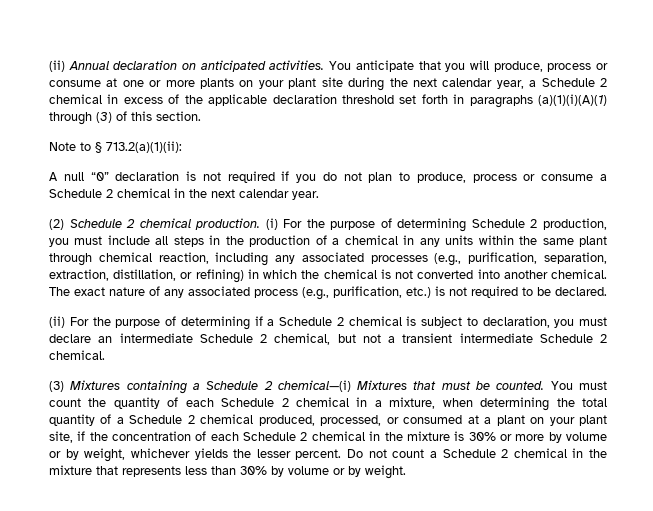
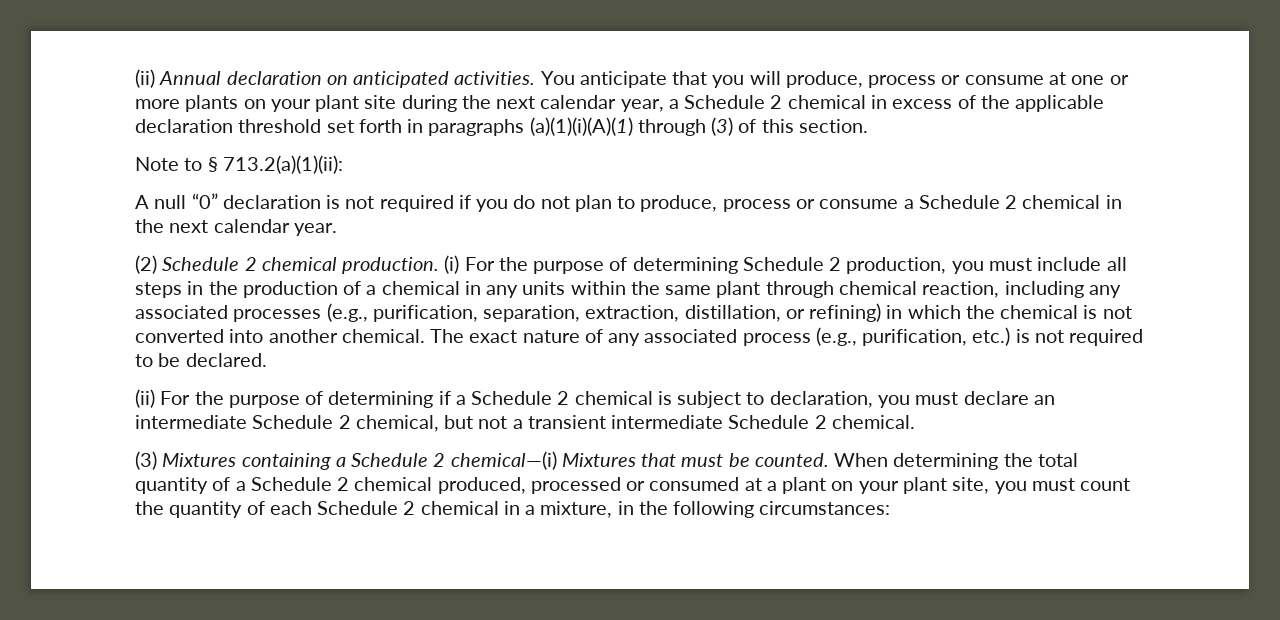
[550,381,573,390] You -> [834,453,1078,470] [135,477,1027,494] When determining the total quantity of a Schedule 2 chemical produced, processed or consumed at a plant on your plant site, you
[442,397,608,411] [49,414,607,426] [49,431,608,443] [49,448,607,462] [49,465,406,479] when determining the total quantity of a Schedule 2 chemical produced, processed, or consumed at a plant on your plant site, if the concentration of each Schedule 2 chemical in the mixture is 30% or more by volume or by weight, whichever yields the lesser percent. Do not count a Schedule 2 chemical in the mixture that represents less than 30% by volume or by weight. -> [617,501,891,518] in the following circumstances:

